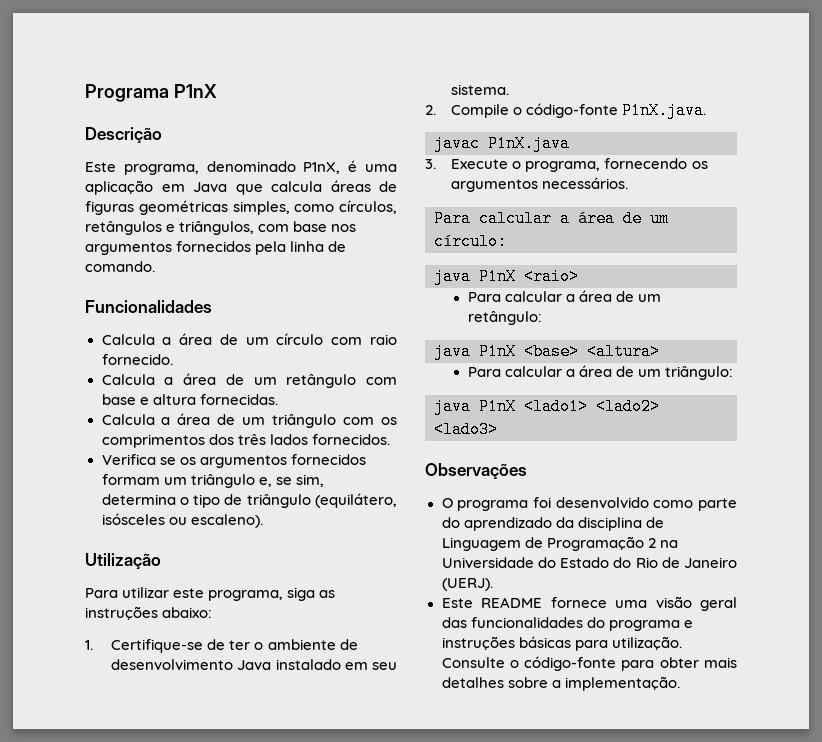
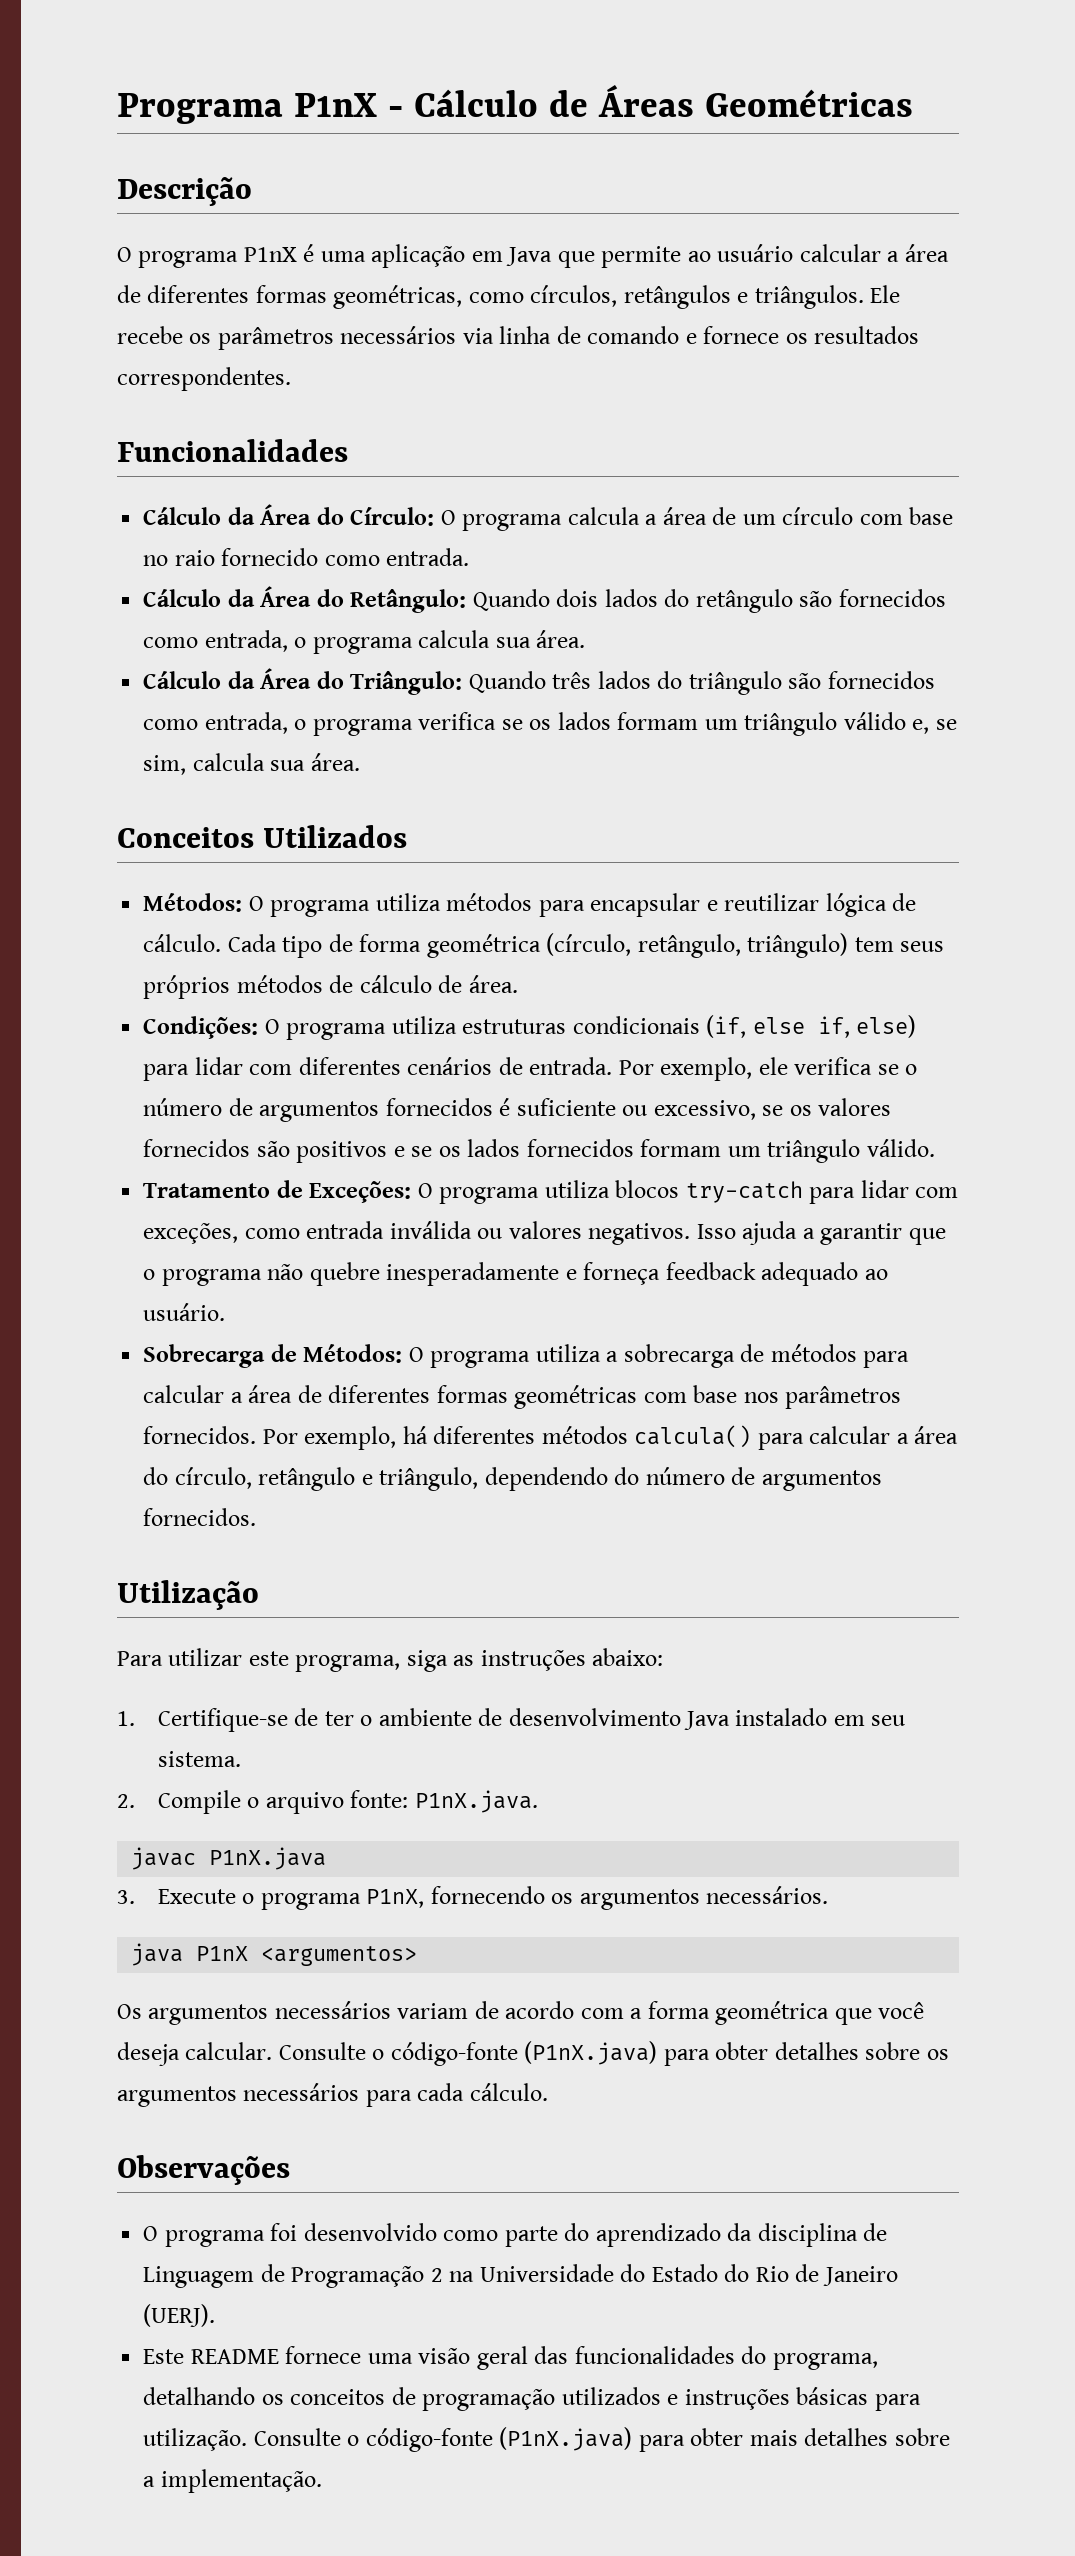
[85,127,162,143] [85,161,341,175] // Descrição // Este programa, denominado P1nX, -> [387,84,913,117] [117,177,252,206] [117,247,297,268] - Cálculo de Áreas Geométricas // Descrição // O programa P1nX
[271,180,397,192] [85,200,397,215] [85,221,357,235] [85,241,347,255] [85,261,155,272] [85,300,212,313] [101,334,155,345] calcula áreas de figuras geométricas simples, como círculos, retângulos e triângulos, com base nos argumentos fornecidos pela linha de comando. // Funcionalidades // Calcula -> [601,244,949,268] [117,285,901,309] [117,326,920,350] [117,367,291,391] [117,439,348,462] [143,504,640,531] permite ao usuário calcular a área de diferentes formas geométricas, como círculos, retângulos e triângulos. Ele recebe os parâmetros necessários via linha de comando e fornece os resultados correspondentes. // Funcionalidades // Cálculo da Área do Círculo: O programa calcula
[369,334,397,345] [101,354,173,365] [101,373,397,388] [101,394,278,405] [101,413,397,428] [101,434,390,448] [101,454,366,468] [101,474,324,488] [101,493,397,508] [101,513,263,528] raio fornecido. // Calcula a área de um retângulo com base e altura fornecidas. // Calcula a área de um triângulo com os comprimentos dos três lados fornecidos. // Verifica se os argumentos fornecidos formam um triângulo e, se sim, determina o tipo de triângulo (equilátero, isósceles ou escaleno). -> [909,507,954,525] [143,548,470,566] [143,586,946,613] [143,630,586,654] [143,668,935,695] [143,712,957,736] [143,753,360,775] [117,825,408,848] [143,893,917,917] [143,933,945,958] [143,975,518,999] [143,1015,917,1040] [143,1057,918,1081] [143,1098,892,1122] [143,1139,935,1163] [143,1180,959,1204] [143,1221,946,1245] [143,1262,888,1286] [143,1303,226,1321] [143,1344,910,1368] [143,1385,902,1409] [143,1425,959,1450] [143,1467,882,1491] [143,1508,257,1526] base no raio fornecido como entrada. // Cálculo da Área do Retângulo: Quando dois lados do retângulo são fornecidos como entrada, o programa calcula sua área. // Cálculo da Área do Triângulo: Quando três lados do triângulo são fornecidos como entrada, o programa verifica se os lados formam um triângulo válido e, se sim, calcula sua área. // Conceitos Utilizados // Métodos: O programa utiliza métodos para encapsular e reutilizar lógica de cálculo. Cada tipo de forma geométrica (círculo, retângulo, triângulo) tem seus próprios métodos de cálculo de área. // Condições: O programa utiliza estruturas condicionais (if, else if, else) para lidar com diferentes cenários de entrada. Por exemplo, ele verifica se o número de argumentos fornecidos é suficiente ou excessivo, se os valores fornecidos são positivos e se os lados fornecidos formam um triângulo válido. // Tratamento de Exceções: O programa utiliza blocos try-catch para lidar com exceções, como entrada inválida ou valores negativos. Isso ajuda a garantir que o programa não quebre inesperadamente e forneça feedback adequado ao usuário. // Sobrecarga de Métodos: O programa utiliza a sobrecarga de métodos para calcular a área de diferentes formas geométricas com base nos parâmetros fornecidos. Por exemplo, há diferentes métodos calcula() para calcular a área do círculo, retângulo e triângulo, dependendo do número de argumentos fornecidos.
[526,103,619,118] código-fonte -> [265,1790,409,1814] arquivo fonte:
[525,161,601,172] programa, -> [260,1889,425,1910] programa P1nX,
[434,210,669,227] [434,233,507,250] [434,268,579,285] [467,290,662,302] [467,311,542,325] [434,343,660,360] [467,365,734,380] [434,398,660,415] [434,421,498,438] Para calcular a área de um círculo: // java P1nX <raio> // Para calcular a área de um retângulo: // java P1nX <base> <altura> // Para calcular a área de um triângulo: // java P1nX <lado1> <lado2> <lado3> -> [131,1943,418,1966] [117,2001,925,2025] [117,2041,949,2066] [117,2083,548,2107] java P1nX <argumentos> // Os argumentos necessários variam de acordo com a forma geométrica que você deseja calcular. Consulte o código-fonte (P1nX.java) para obter detalhes sobre os argumentos necessários para cada cálculo.
[608,620,680,631] programa -> [772,2353,878,2370] [143,2387,661,2411] programa, detalhando os conceitos de programação utilizados
(617, 663) none -> [499,2427,633,2451] (P1nX.java)

